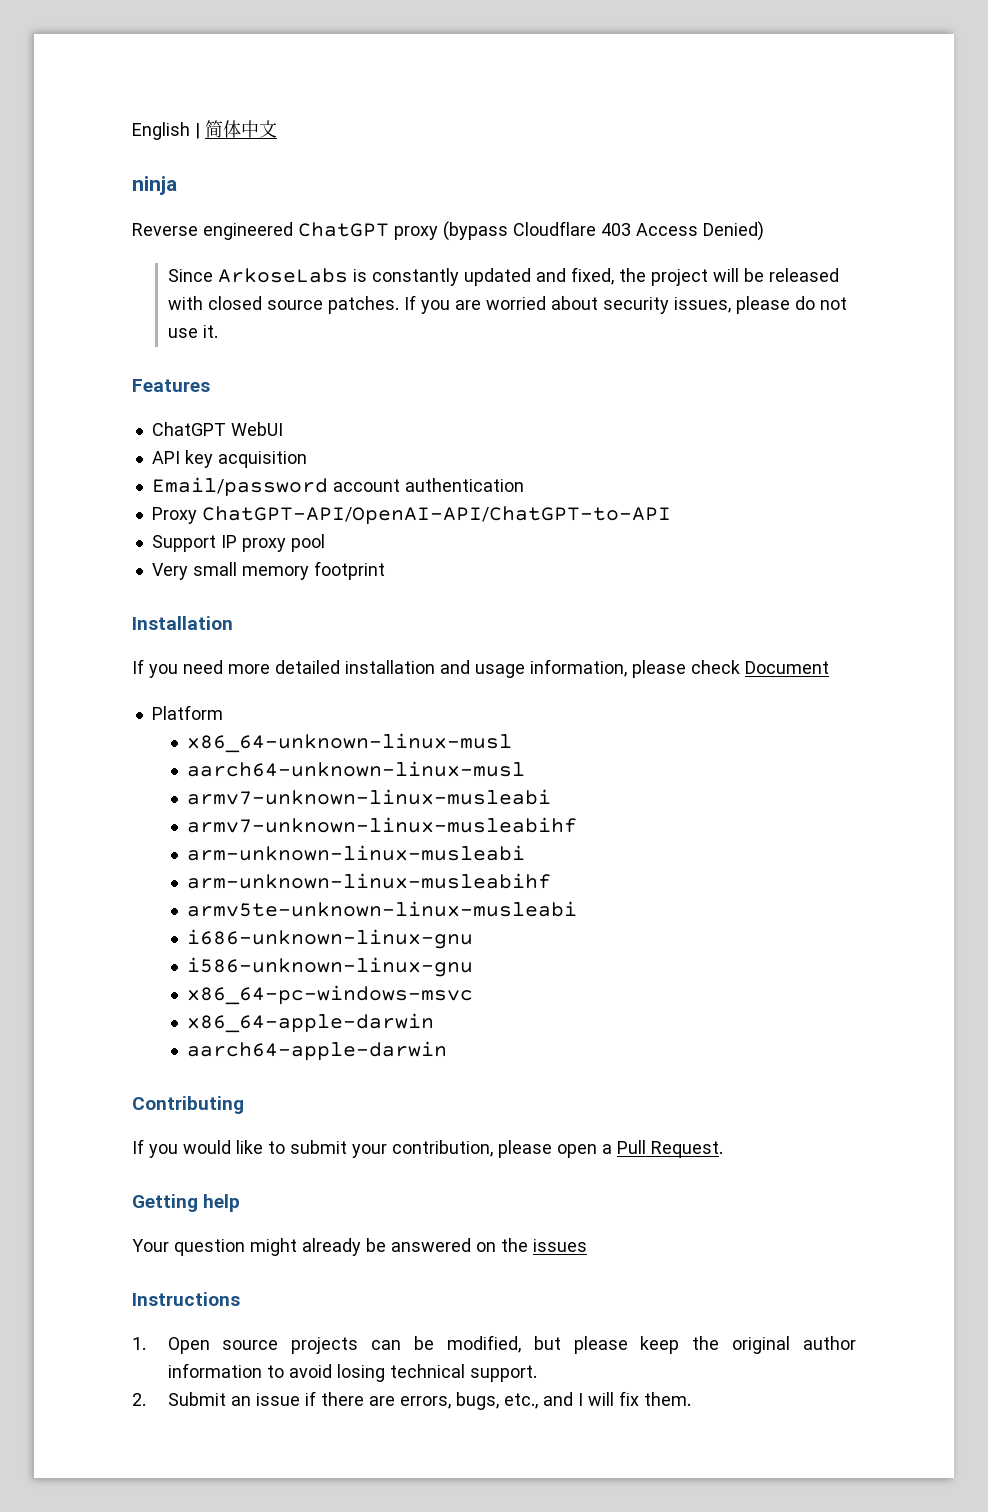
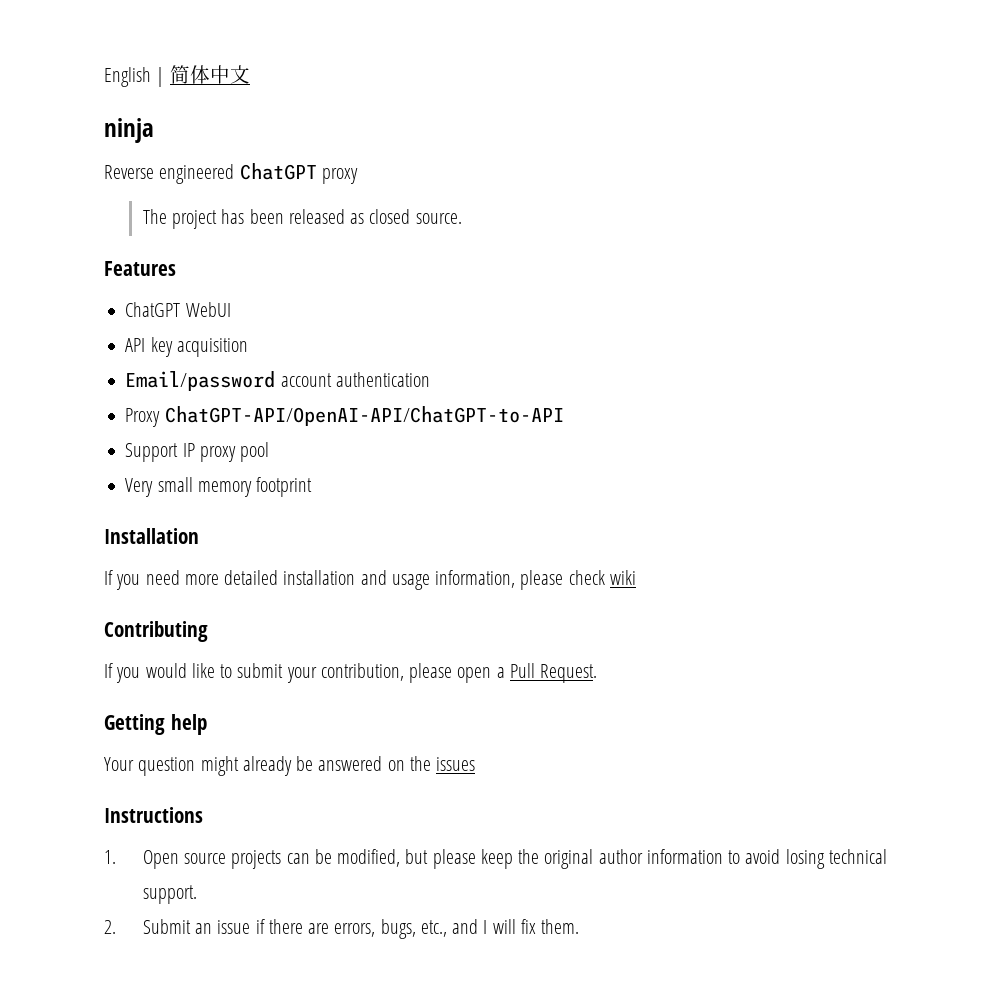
[443,221,764,241] [167,267,839,286] [167,295,847,314] [167,325,218,338] (bypass Cloudflare 403 Access Denied) // Since ArkoseLabs is constantly updated and fixed, the project will be released with closed source patches. If you are worried about security issues, please do not use it. -> [142,209,462,229] // The project has been released as closed source.
[745,661,829,674] [151,705,223,720] [187,733,513,753] [187,761,526,777] [187,789,552,805] [187,817,578,833] [187,845,526,861] [187,873,552,889] [187,901,578,917] [187,929,474,949] [187,957,474,977] [187,985,474,1005] [187,1013,435,1033] [187,1041,448,1061] Document // Platform // x86_64-unknown-linux-musl // aarch64-unknown-linux-musl // armv7-unknown-linux-musleabi // armv7-unknown-linux-musleabihf // arm-unknown-linux-musleabi // arm-unknown-linux-musleabihf // armv5te-unknown-linux-musleabi // i686-unknown-linux-gnu // i586-unknown-linux-gnu // x86_64-pc-windows-msvc // x86_64-apple-darwin // aarch64-apple-darwin -> [609,570,636,585] wiki

